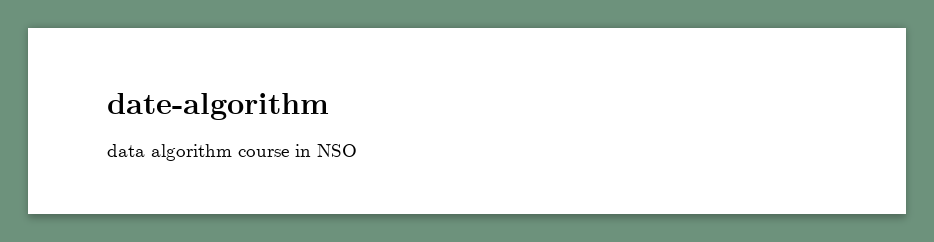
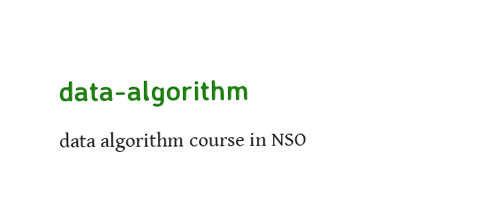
[107,93,329,120] date-algorithm -> [58,79,249,108] data-algorithm

